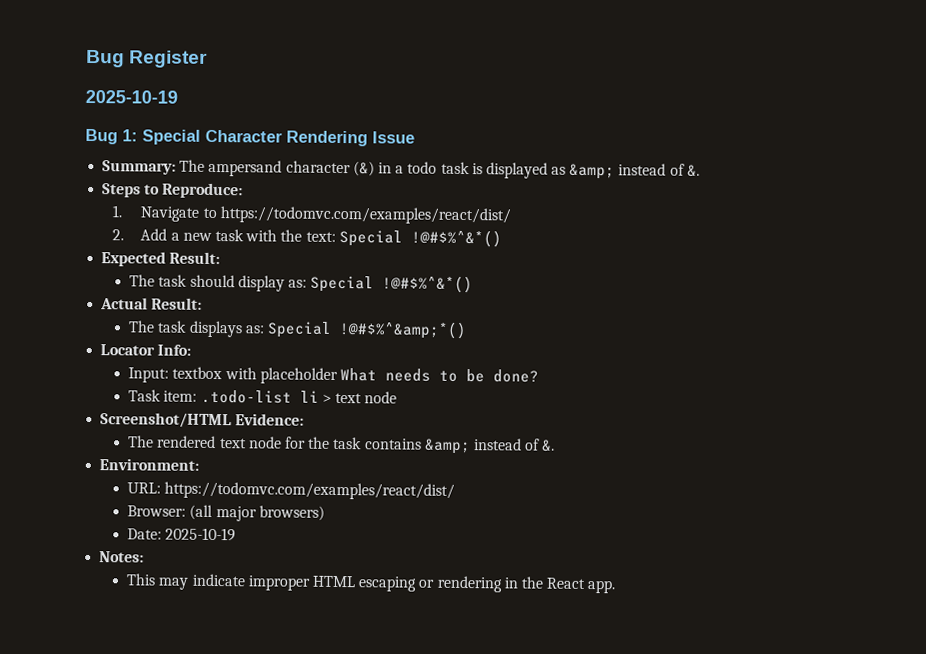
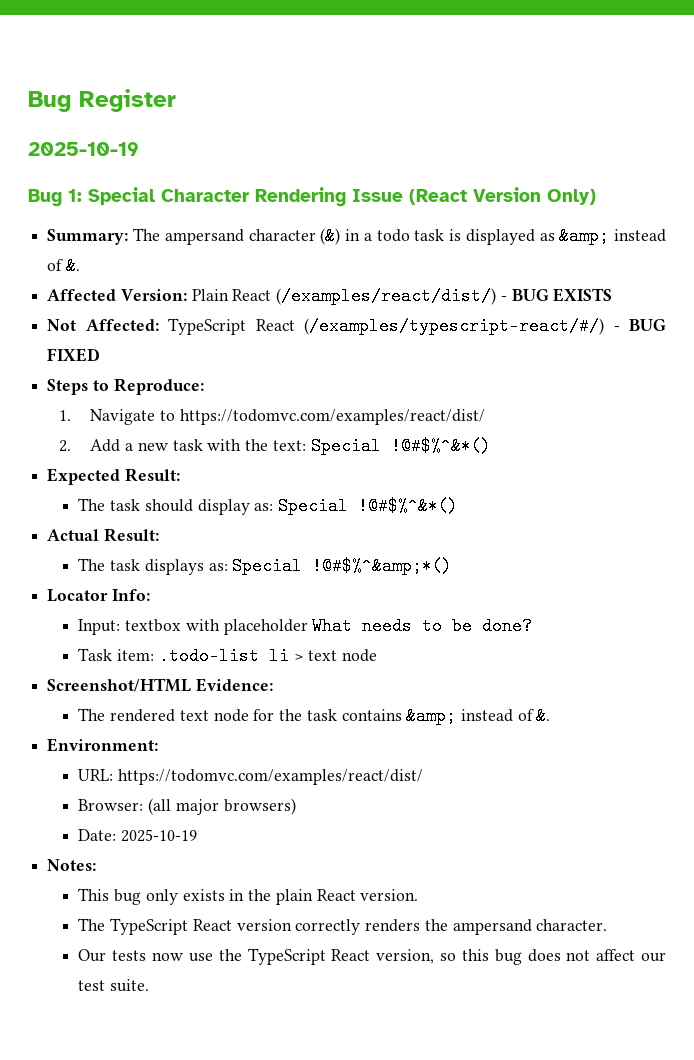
(415, 137) none -> [409,187,596,205] (React Version Only)
(700, 170) none -> [47,287,613,305] [47,317,666,335] [47,348,101,362] // Affected Version: Plain React (/examples/react/dist/) - BUG EXISTS // Not Affected: TypeScript React (/examples/typescript-react/#/) - BUG FIXED
[158,573,616,594] may indicate improper HTML escaping or rendering in the React app. -> [114,889,419,905] [78,918,608,935] [78,948,667,965] [78,979,150,992] bug only exists in the plain React version. // The TypeScript React version correctly renders the ampersand character. // Our tests now use the TypeScript React version, so this bug does not affect our test suite.

